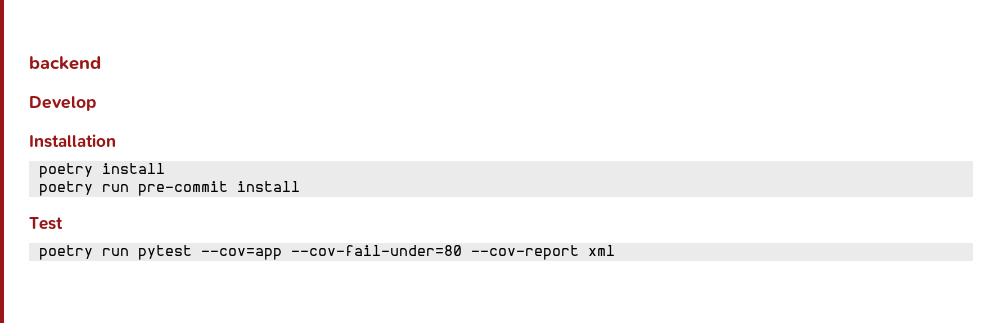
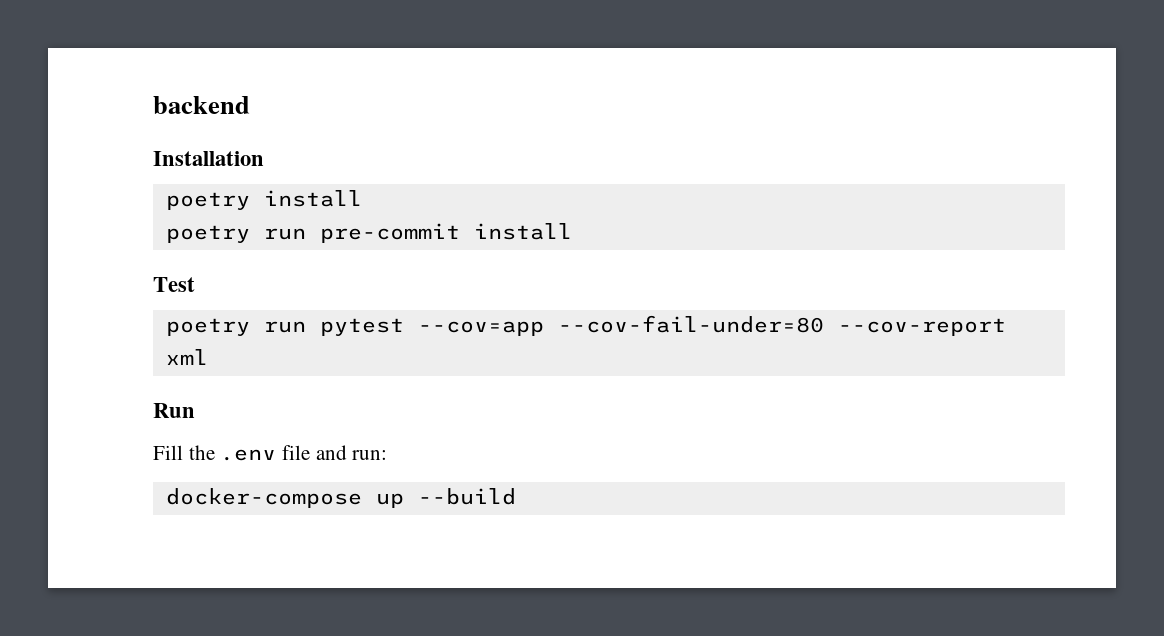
[29,96,97,111] // Develop -> (250, 105) none
(615, 250) none -> [153,403,195,418] [153,445,388,461] [165,488,516,508] // Run // Fill the .env file and run: // docker-compose up --build

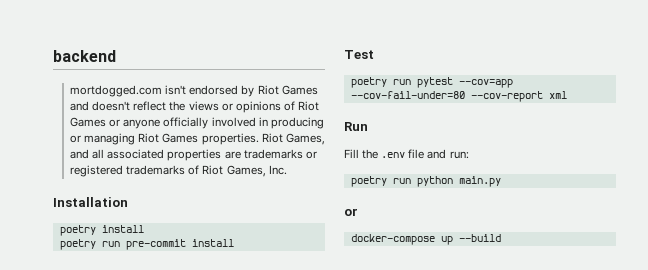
(250, 105) none -> [70,85,318,97] [70,101,320,113] [70,117,324,129] [70,133,325,145] [70,149,317,161] [70,165,287,177] // mortdogged.com isn't endorsed by Riot Games and doesn't reflect the views or opinions of Riot Games or anyone officially involved in producing or managing Riot Games properties. Riot Games, and all associated properties are trademarks or registered trademarks of Riot Games, Inc.
(388, 455) none -> [350,176,501,187] [344,208,358,216] // poetry run python main.py // or

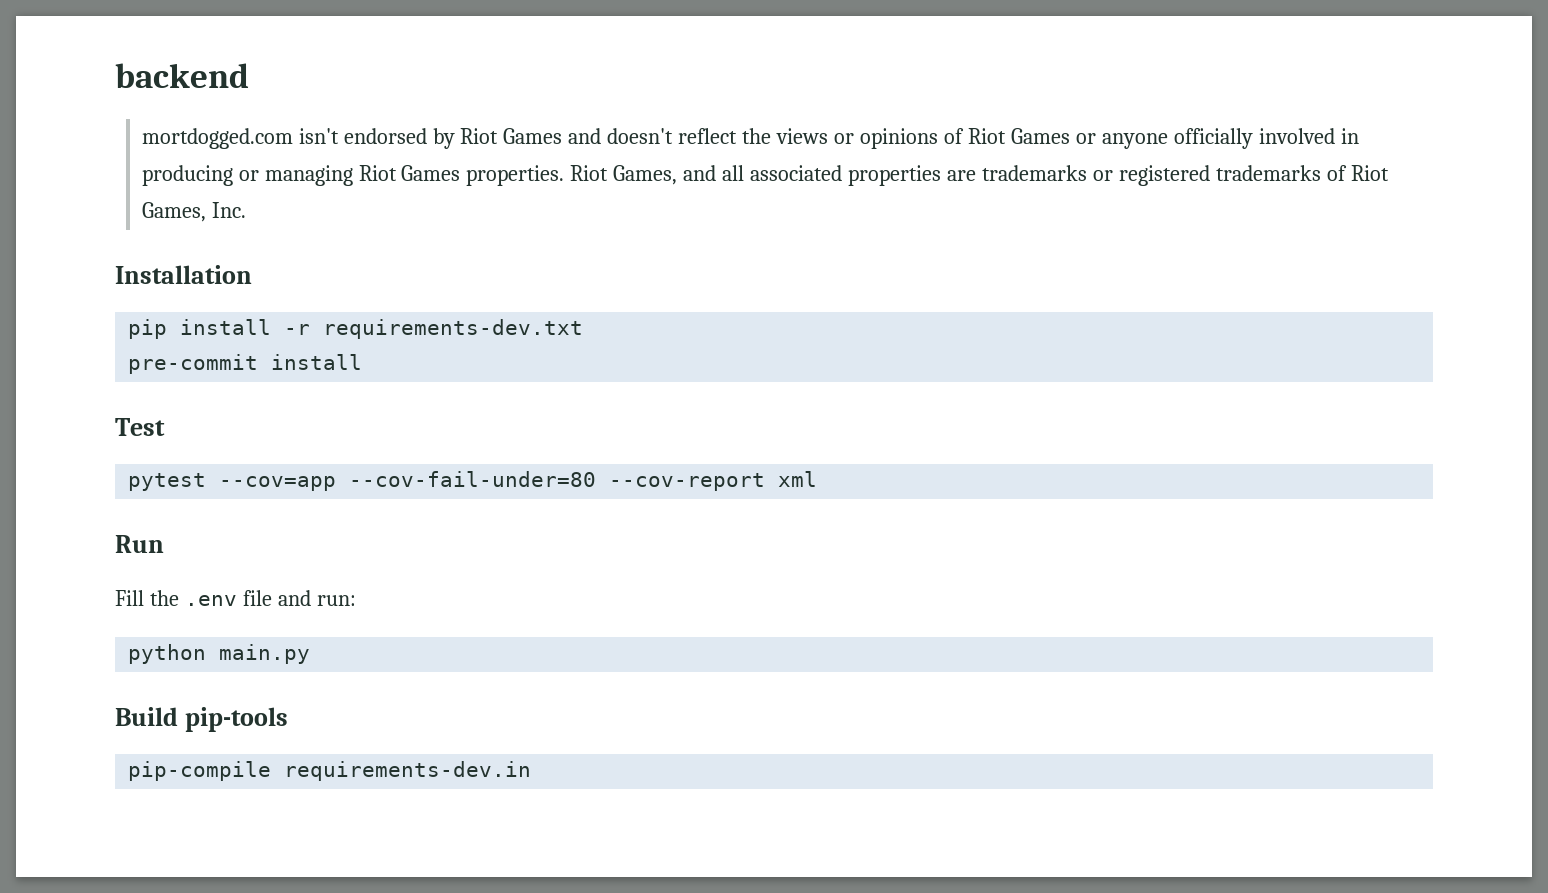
[59,225,144,236] [59,239,120,250] poetry install // poetry run -> [128,319,584,339] pip install -r requirements-dev.txt //
[350,77,411,88] poetry run -> (165, 427) none
[350,176,411,187] poetry run -> (356, 600) none
[344,208,358,216] [350,234,501,245] or // docker-compose up --build -> [115,707,288,732] [128,761,532,781] Build pip-tools // pip-compile requirements-dev.in

